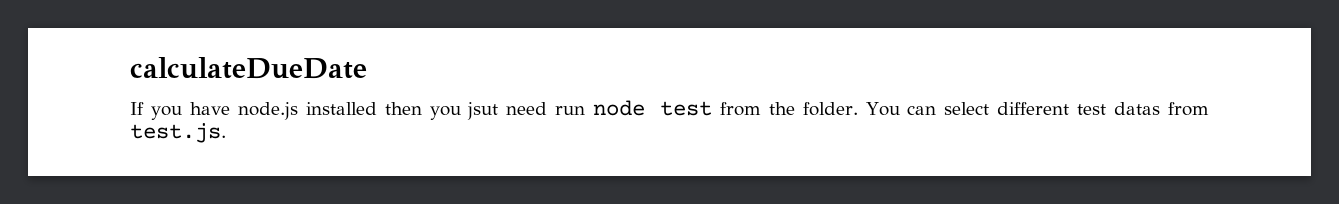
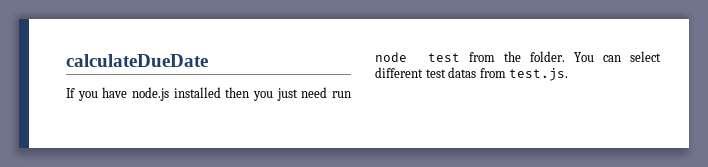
[467,102,499,120] jsut -> [276,88,298,101] just

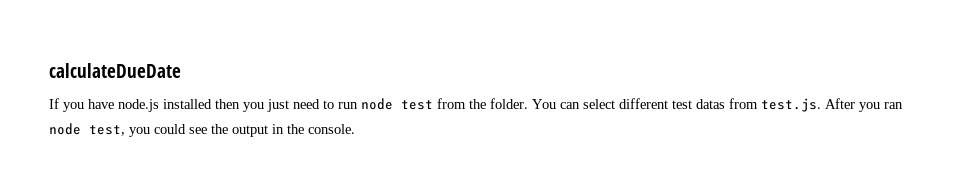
(328, 92) none -> [323,100,334,109] to
(569, 74) none -> [825,98,903,112] [49,123,355,137] After you ran node test, you could see the output in the console.

